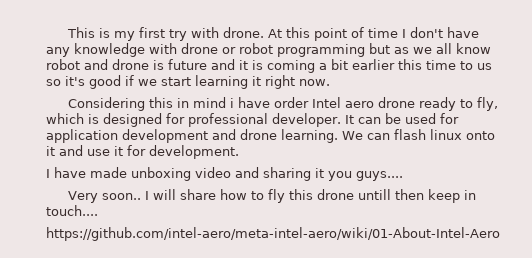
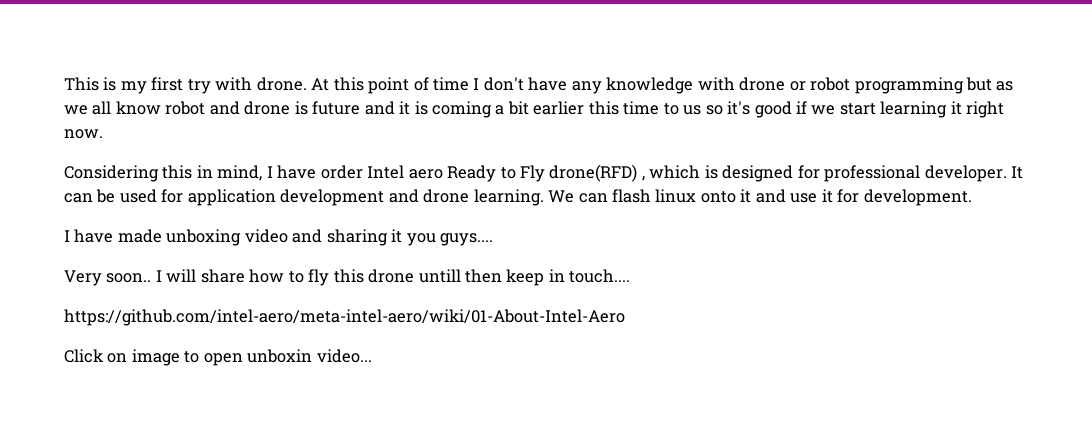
[193,97,235,108] mind i -> [217,165,273,181] mind, I
[378,97,499,111] drone ready to fly, -> [447,164,645,182] Ready to Fly drone(RFD) ,
(500, 234) none -> [64,349,372,366] // Click on image to open unboxin video...

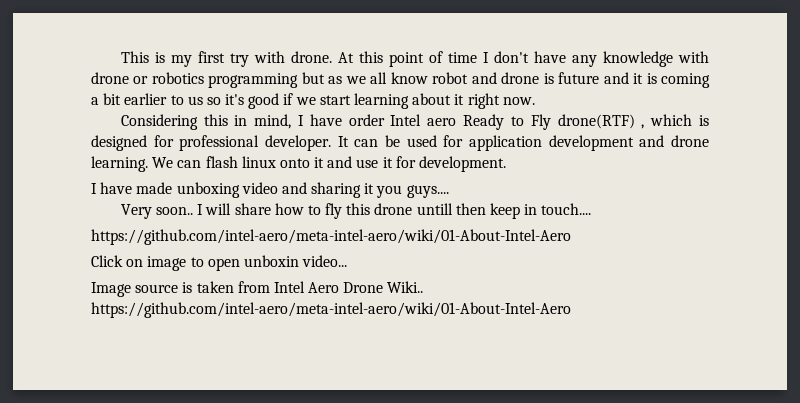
[810,77,851,91] robot -> [151,72,204,84] robotics
[588,101,660,115] this time -> (168, 99) none
(948, 109) none -> [412,93,452,105] about
[549,164,638,182] drone(RFD) -> [557,114,635,129] drone(RTF)
(372, 356) none -> [91,281,424,297] [91,302,571,318] // Image source is taken from Intel Aero Drone Wiki.. https://github.com/intel-aero/meta-intel-aero/wiki/01-About-Intel-Aero

